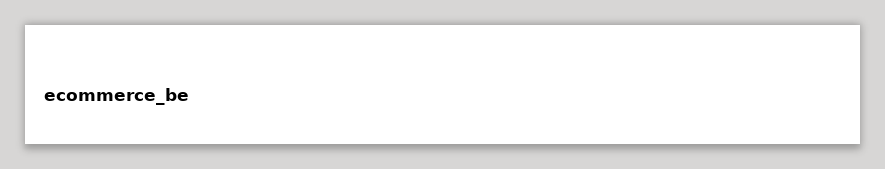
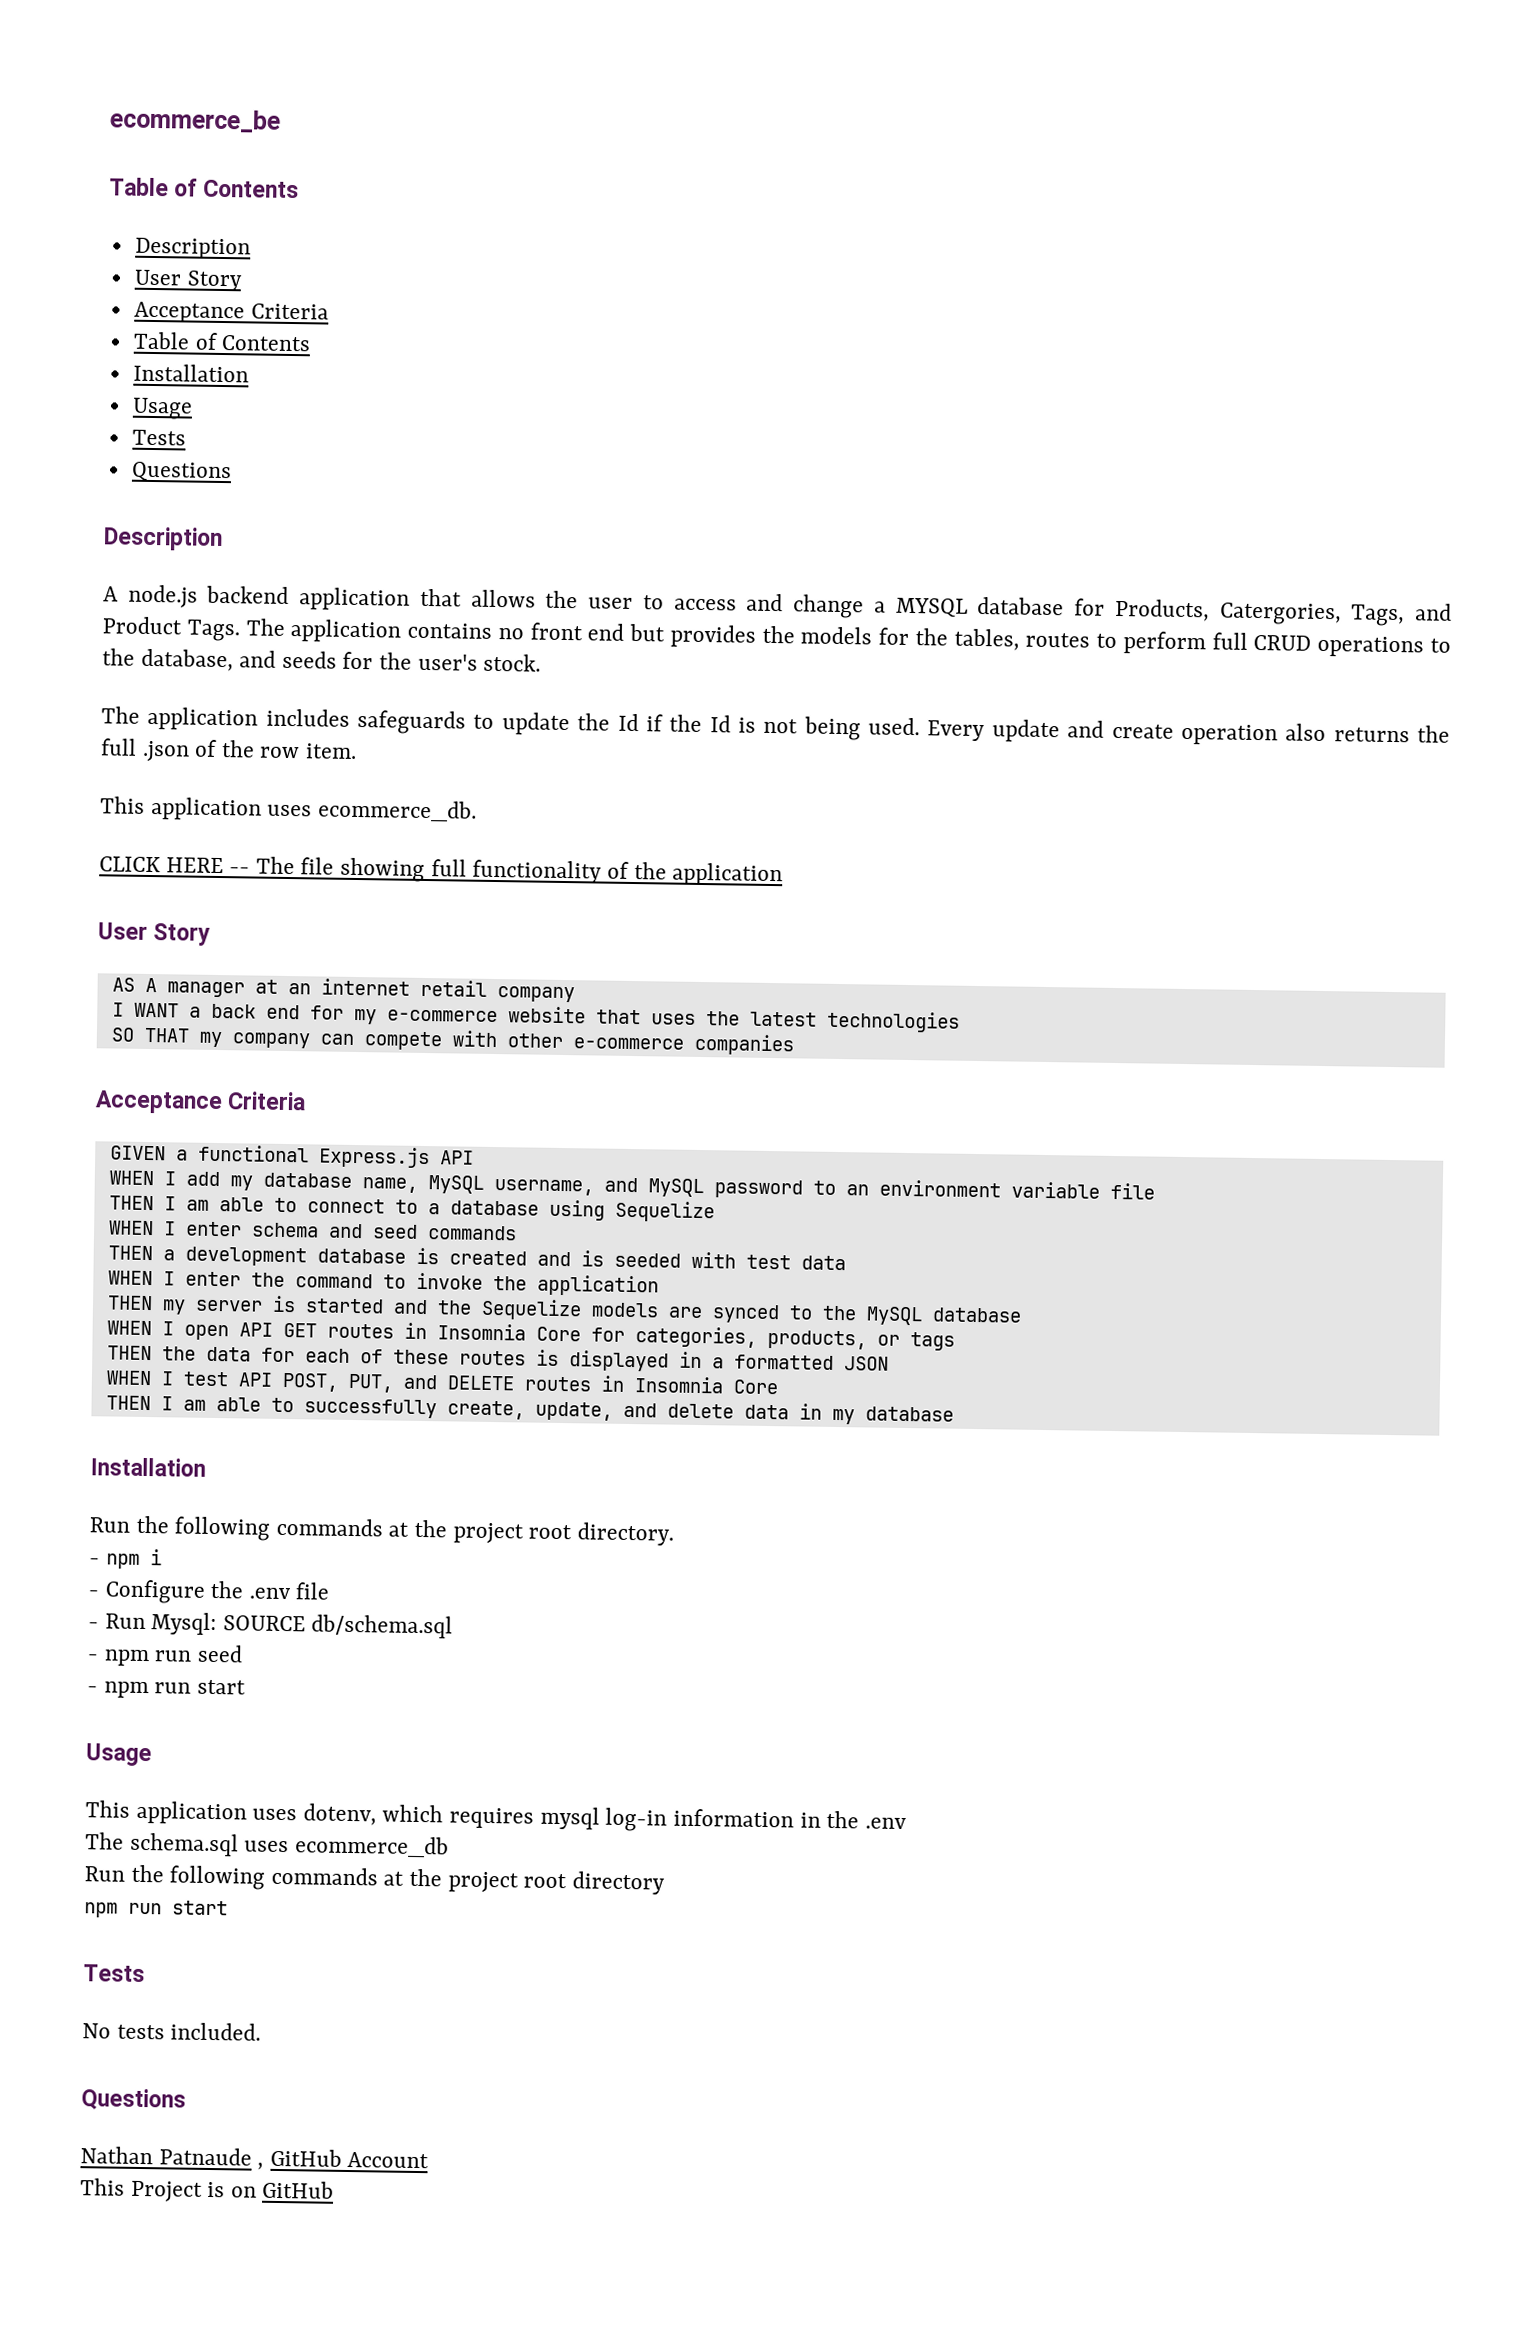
(189, 96) none -> [109,177,300,199] [134,237,251,260] [133,269,242,292] [133,301,329,324] [132,331,312,352] [132,363,249,383] [131,397,193,420] [131,429,186,446] [130,461,232,483] [103,526,223,552] [103,584,1452,627] [102,616,1452,658] [102,648,542,672] [101,706,1450,746] [100,738,358,762] [100,796,477,823] [99,856,784,887] [98,922,212,946] [111,977,575,1003] [111,1002,960,1033] [110,1027,794,1056] [95,1090,307,1115] [109,1144,474,1169] [108,1170,1155,1200] [108,1195,715,1223] [108,1220,517,1241] [107,1245,846,1271] [107,1270,659,1297] [106,1295,1022,1326] [106,1320,955,1351] [106,1345,889,1372] [105,1370,778,1395] [105,1395,954,1425] [90,1457,206,1477] [89,1515,674,1546] [89,1549,162,1569] [88,1579,331,1604] [88,1612,454,1639] [87,1644,243,1667] [87,1679,246,1699] [86,1743,152,1767] [85,1800,907,1832] [85,1832,449,1859] [84,1864,665,1895] [84,1900,228,1918] [83,1964,145,1983] [82,2022,262,2041] [81,2088,186,2111] [80,2146,430,2170] [80,2178,335,2202] // Table of Contents // Description // User Story // Acceptance Criteria // Table of Contents // Installation // Usage // Tests // Questions // Description // A node.js backend application that allows the user to access and change a MYSQL database for Products, Catergories, Tags, and Product Tags. The application contains no front end but provides the models for the tables, routes to perform full CRUD operations to the database, and seeds for the user's stock. // The application includes safeguards to update the Id if the Id is not being used. Every update and create operation also returns the full .json of the row item. // This application uses ecommerce_db. // CLICK HERE -- The file showing full functionality of the application // User Story // AS A manager at an internet retail company // I WANT a back end for my e-commerce website that uses the latest technologies // SO THAT my company can compete with other e-commerce companies // Acceptance Criteria // GIVEN a functional Express.js API // WHEN I add my database name, MySQL username, and MySQL password to an environment variable file // THEN I am able to connect to a database using Sequelize // WHEN I enter schema and seed commands // THEN a development database is created and is seeded with test data // WHEN I enter the command to invoke the application // THEN my server is started and the Sequelize models are synced to the MySQL database // WHEN I open API GET routes in Insomnia Core for categories, products, or tags // THEN the data for each of these routes is displayed in a formatted JSON // WHEN I test API POST, PUT, and DELETE routes in Insomnia Core // THEN I am able to successfully create, update, and delete data in my database // Installation // Run the following commands at the project root directory. // - npm i // - Configure the .env file // - Run Mysql: SOURCE db/schema.sql // - npm run seed // - npm run start // Usage // This application uses dotenv, which requires mysql log-in information in the .env // The schema.sql uses ecommerce_db // Run the following commands at the project root directory // npm run start // Tests // No tests included. // Questions // Nathan Patnaude , GitHub Account // This Project is on GitHub

